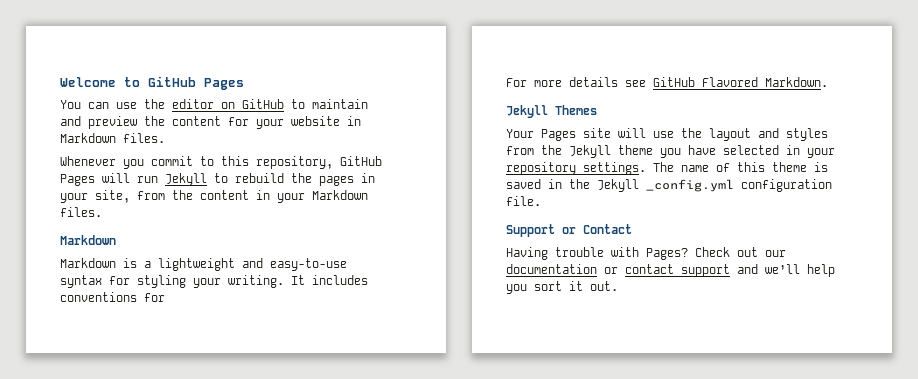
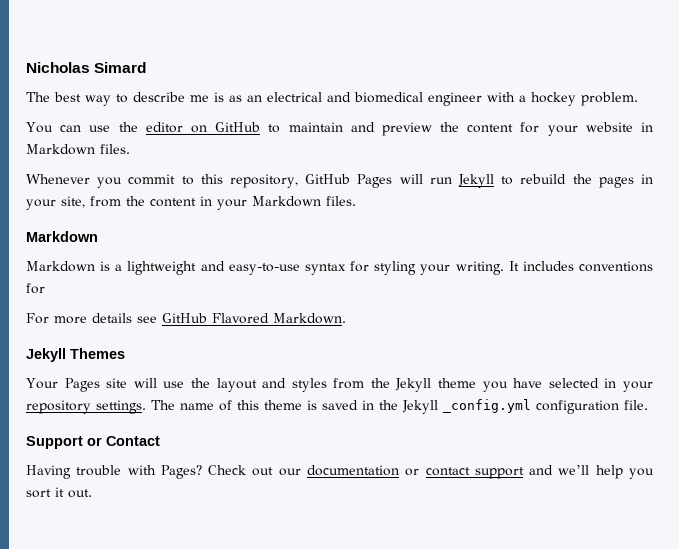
[60,76,244,90] Welcome to GitHub Pages -> [26,62,147,73] [26,92,638,106] Nicholas Simard // The best way to describe me is as an electrical and biomedical engineer with a hockey problem.

